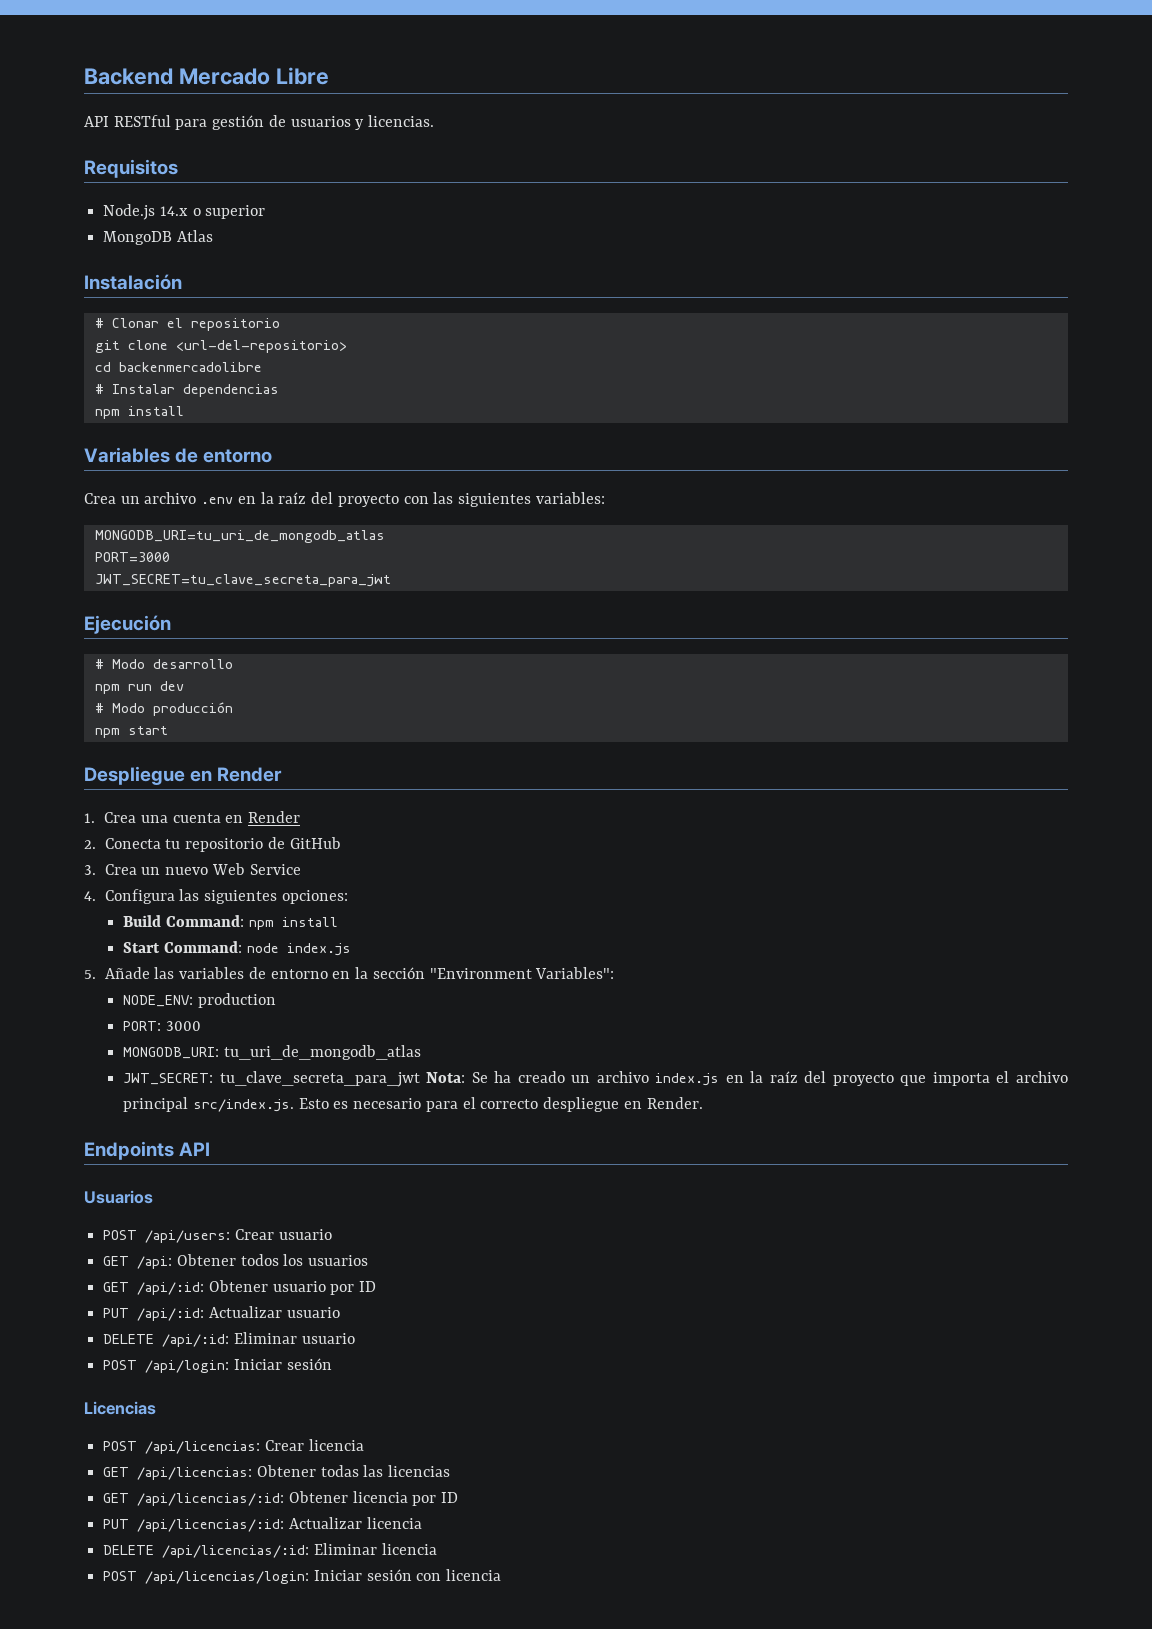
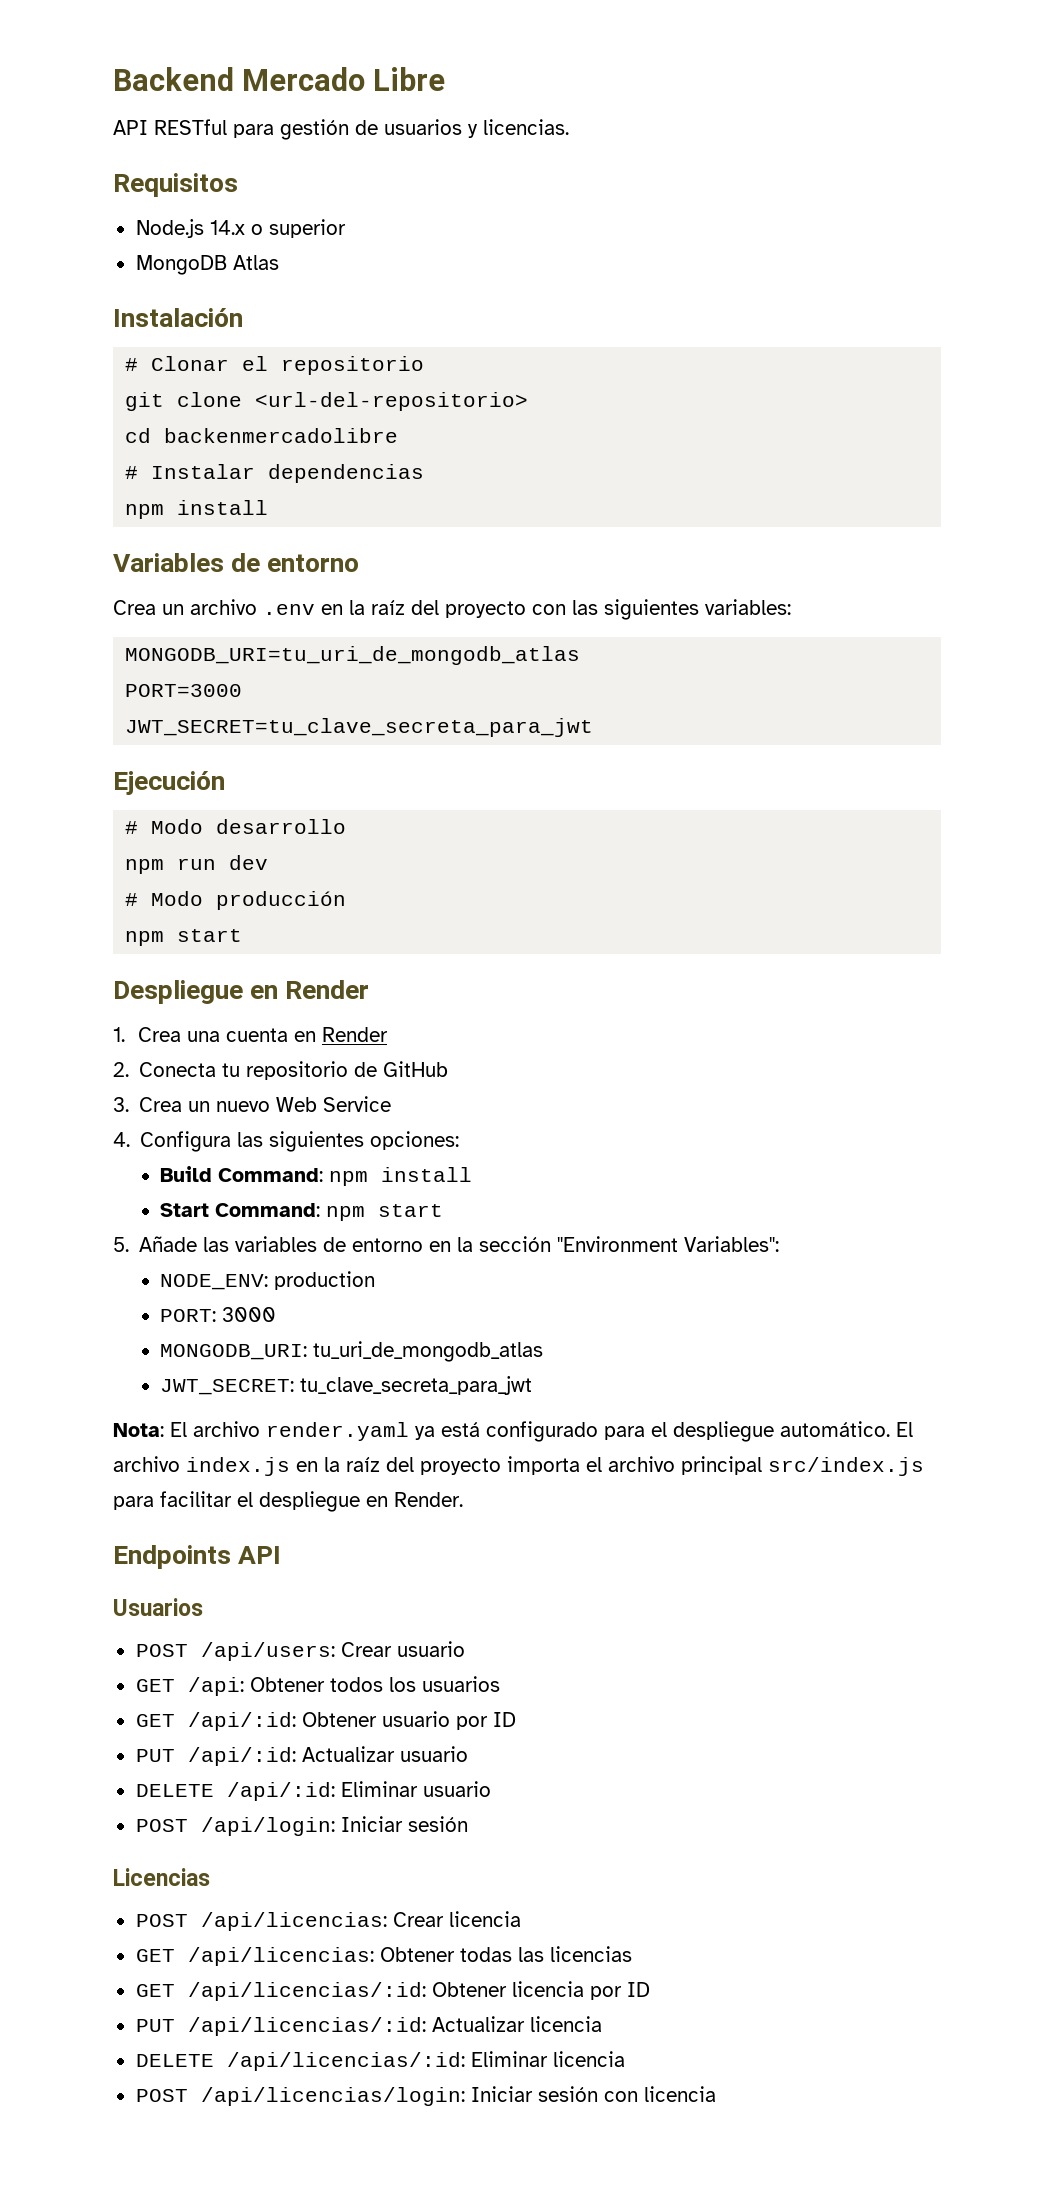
[246,943,351,956] node index.js -> [326,1204,444,1221] npm start
[426,1071,591,1083] Nota: Se ha creado un -> [113,1421,913,1442] // Nota: El archivo render.yaml ya está configurado para el despliegue automático. El
[900,1075,927,1086] que -> (501, 1466) none
[193,1097,539,1112] src/index.js. Esto es necesario para el correcto -> [768,1457,924,1476] [113,1491,253,1510] src/index.js para facilitar el

